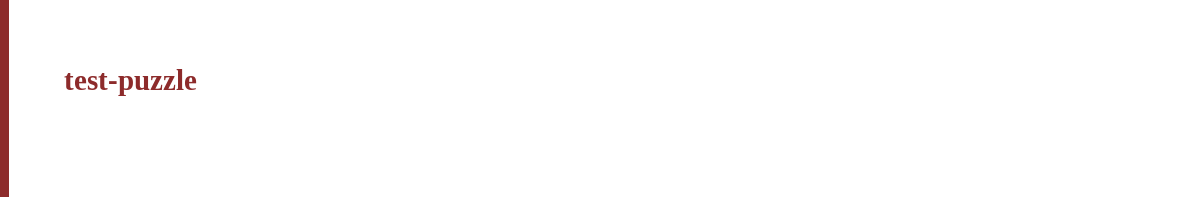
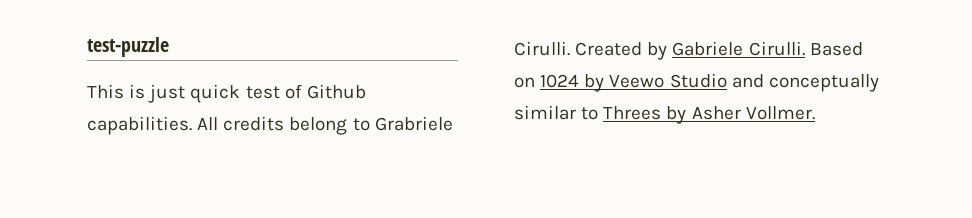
(197, 82) none -> [87,84,366,103] [87,116,453,135] [514,41,863,60] [514,73,879,92] [514,105,815,124] // This is just quick test of Github capabilities. All credits belong to Grabriele Cirulli. Created by Gabriele Cirulli. Based on 1024 by Veewo Studio and conceptually similar to Threes by Asher Vollmer.

